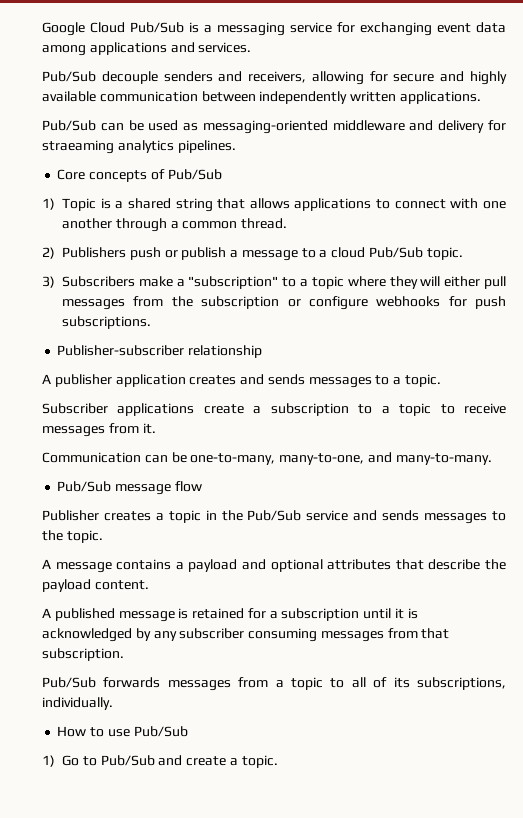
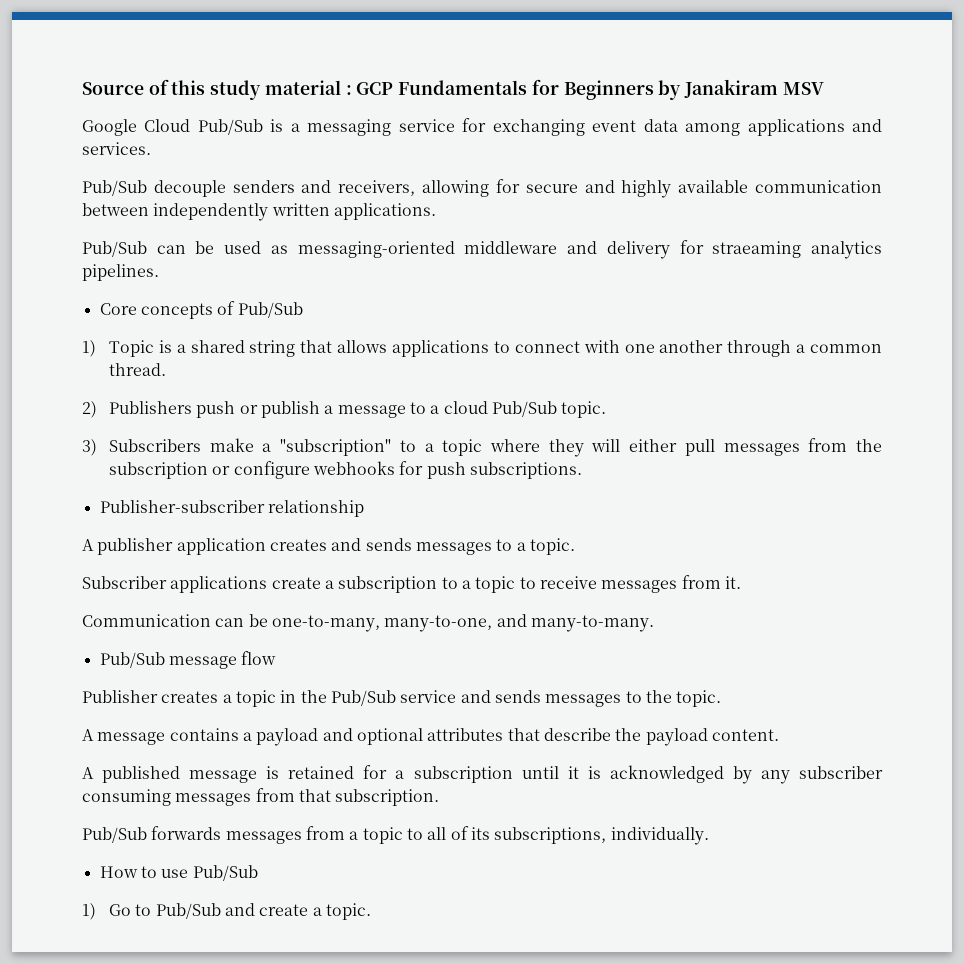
(42, 29) none -> [82,79,824,100] Source of this study material : GCP Fundamentals for Beginners by Janakiram MSV //

